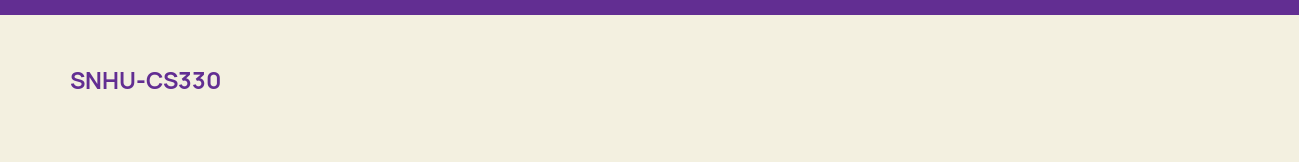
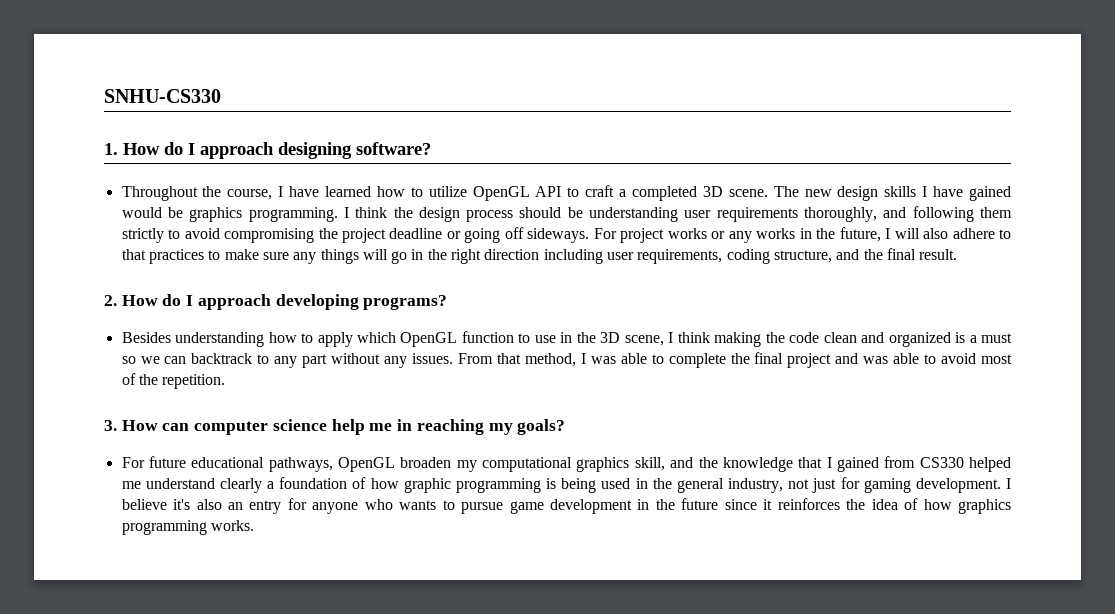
(221, 80) none -> [104,142,431,159] [121,185,1011,201] [121,206,1013,222] [121,227,1012,243] [121,248,958,264] [104,294,448,310] [121,331,1013,347] [121,352,1012,368] [121,373,226,389] [104,419,566,435] [121,456,1012,472] [121,477,1012,493] [121,498,1011,514] [121,520,254,535] // 1. How do I approach designing software? // Throughout the course, I have learned how to utilize OpenGL API to craft a completed 3D scene. The new design skills I have gained would be graphics programming. I think the design process should be understanding user requirements thoroughly, and following them strictly to avoid compromising the project deadline or going off sideways. For project works or any works in the future, I will also adhere to that practices to make sure any things will go in the right direction including user requirements, coding structure, and the final result. // 2. How do I approach developing programs? // Besides understanding how to apply which OpenGL function to use in the 3D scene, I think making the code clean and organized is a must so we can backtrack to any part without any issues. From that method, I was able to complete the final project and was able to avoid most of the repetition. // 3. How can computer science help me in reaching my goals? // For future educational pathways, OpenGL broaden my computational graphics skill, and the knowledge that I gained from CS330 helped me understand clearly a foundation of how graphic programming is being used in the general industry, not just for gaming development. I believe it's also an entry for anyone who wants to pursue game development in the future since it reinforces the idea of how graphics programming works.

